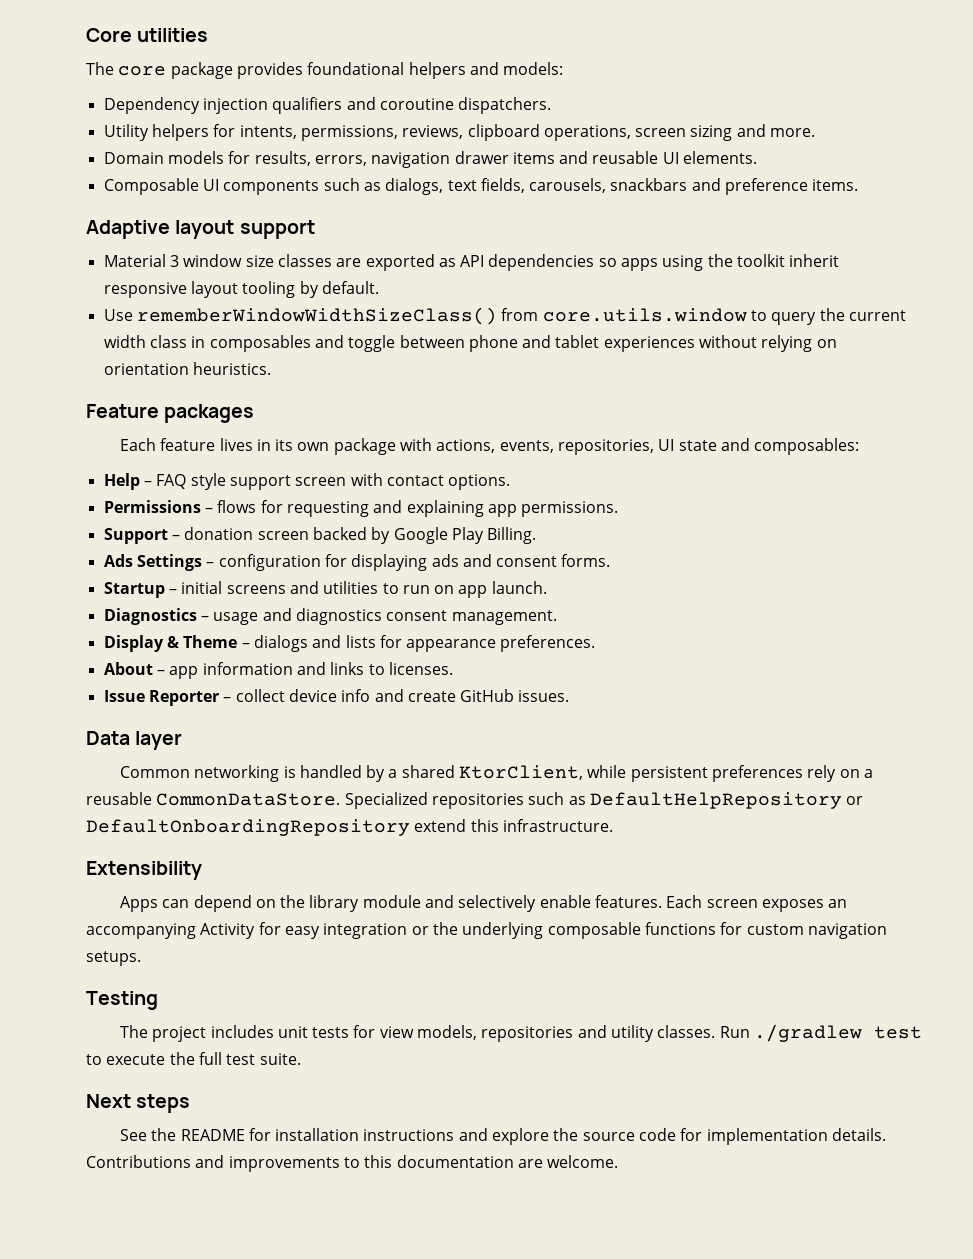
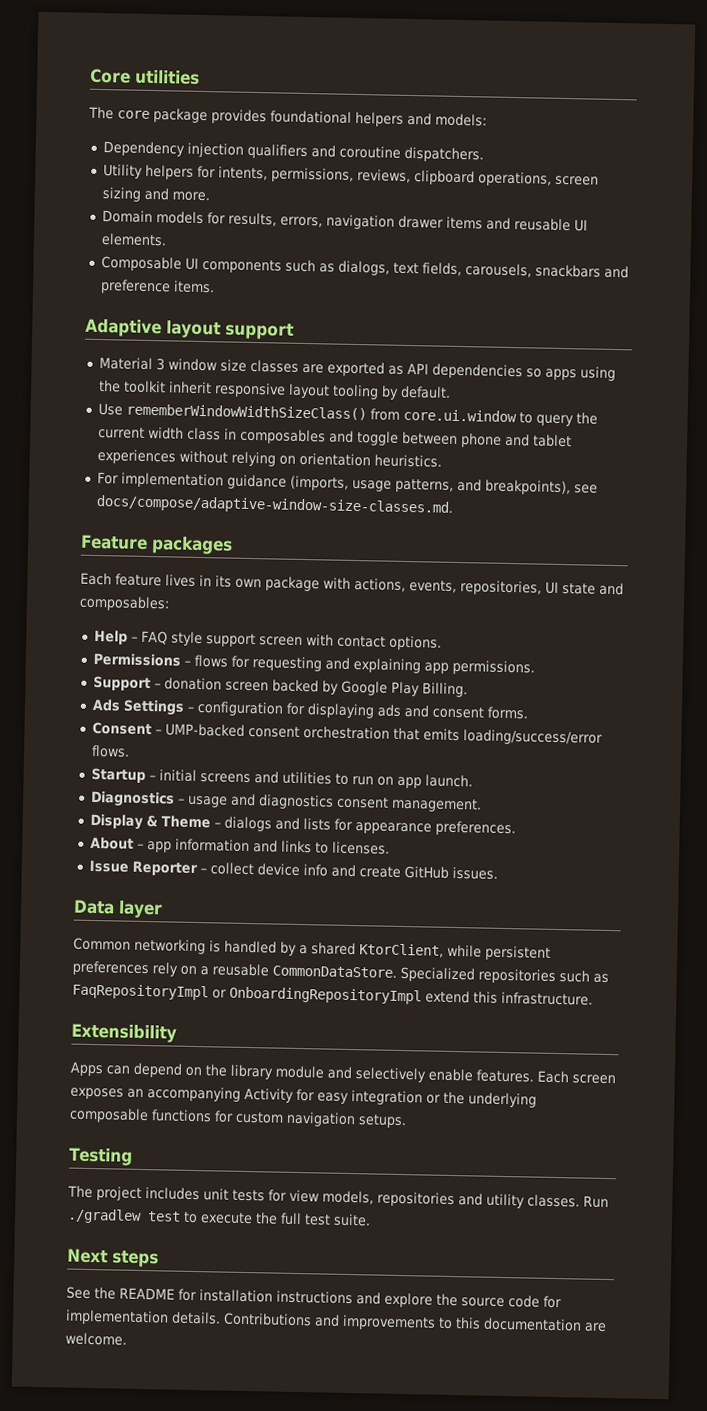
[542,308,747,322] core.utils.window -> [402,408,517,423] core.ui.window
(271, 368) none -> [96,471,598,496] [95,494,453,516] // For implementation guidance (imports, usage patterns, and breakpoints), see docs/compose/adaptive-window-size-classes.md.
(611, 560) none -> [91,721,603,746] [90,744,130,758] // Consent – UMP-backed consent orchestration that emits loading/success/error flows.
[589,792,864,809] [86,819,410,836] DefaultHelpRepository or DefaultOnboardingRepository -> [72,983,422,1005] FaqRepositoryImpl or OnboardingRepositoryImpl

